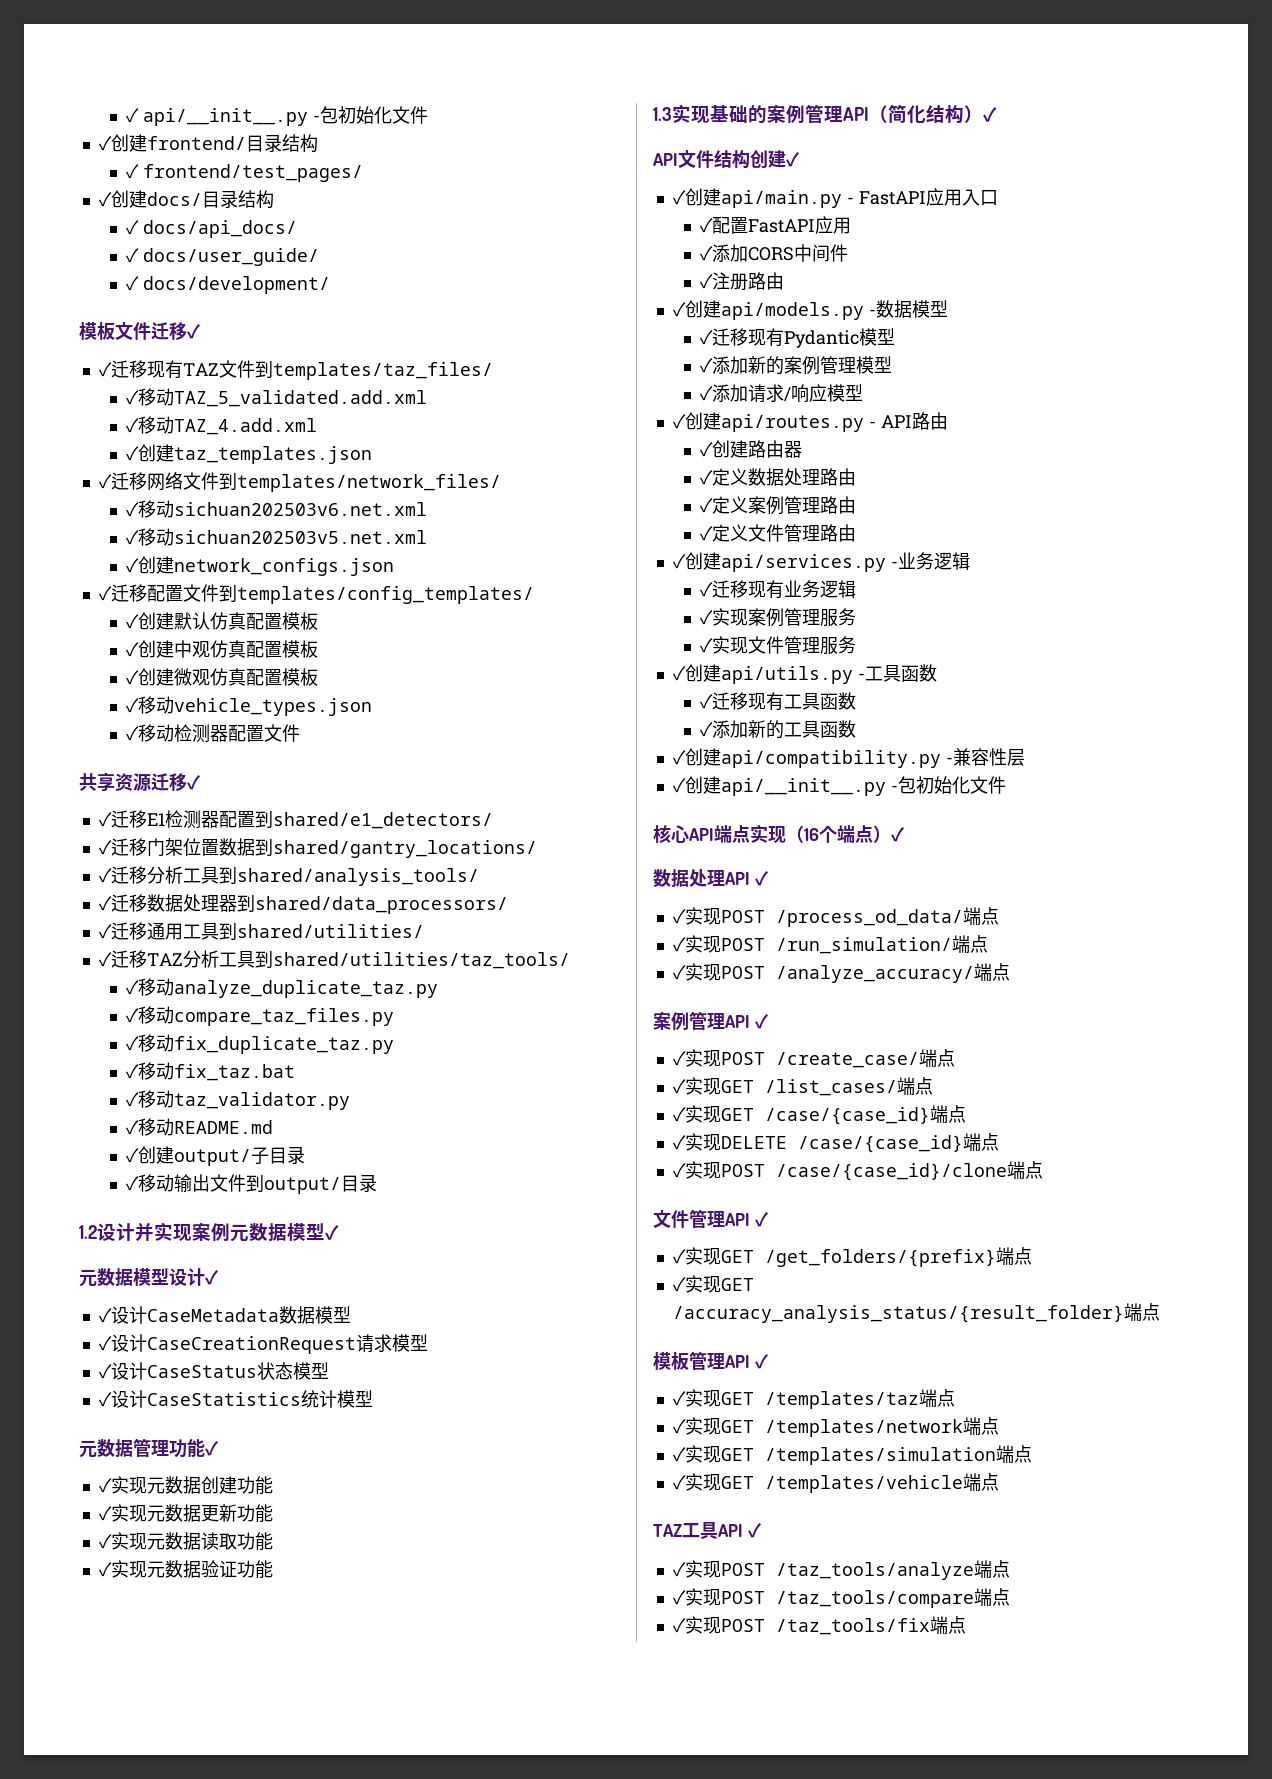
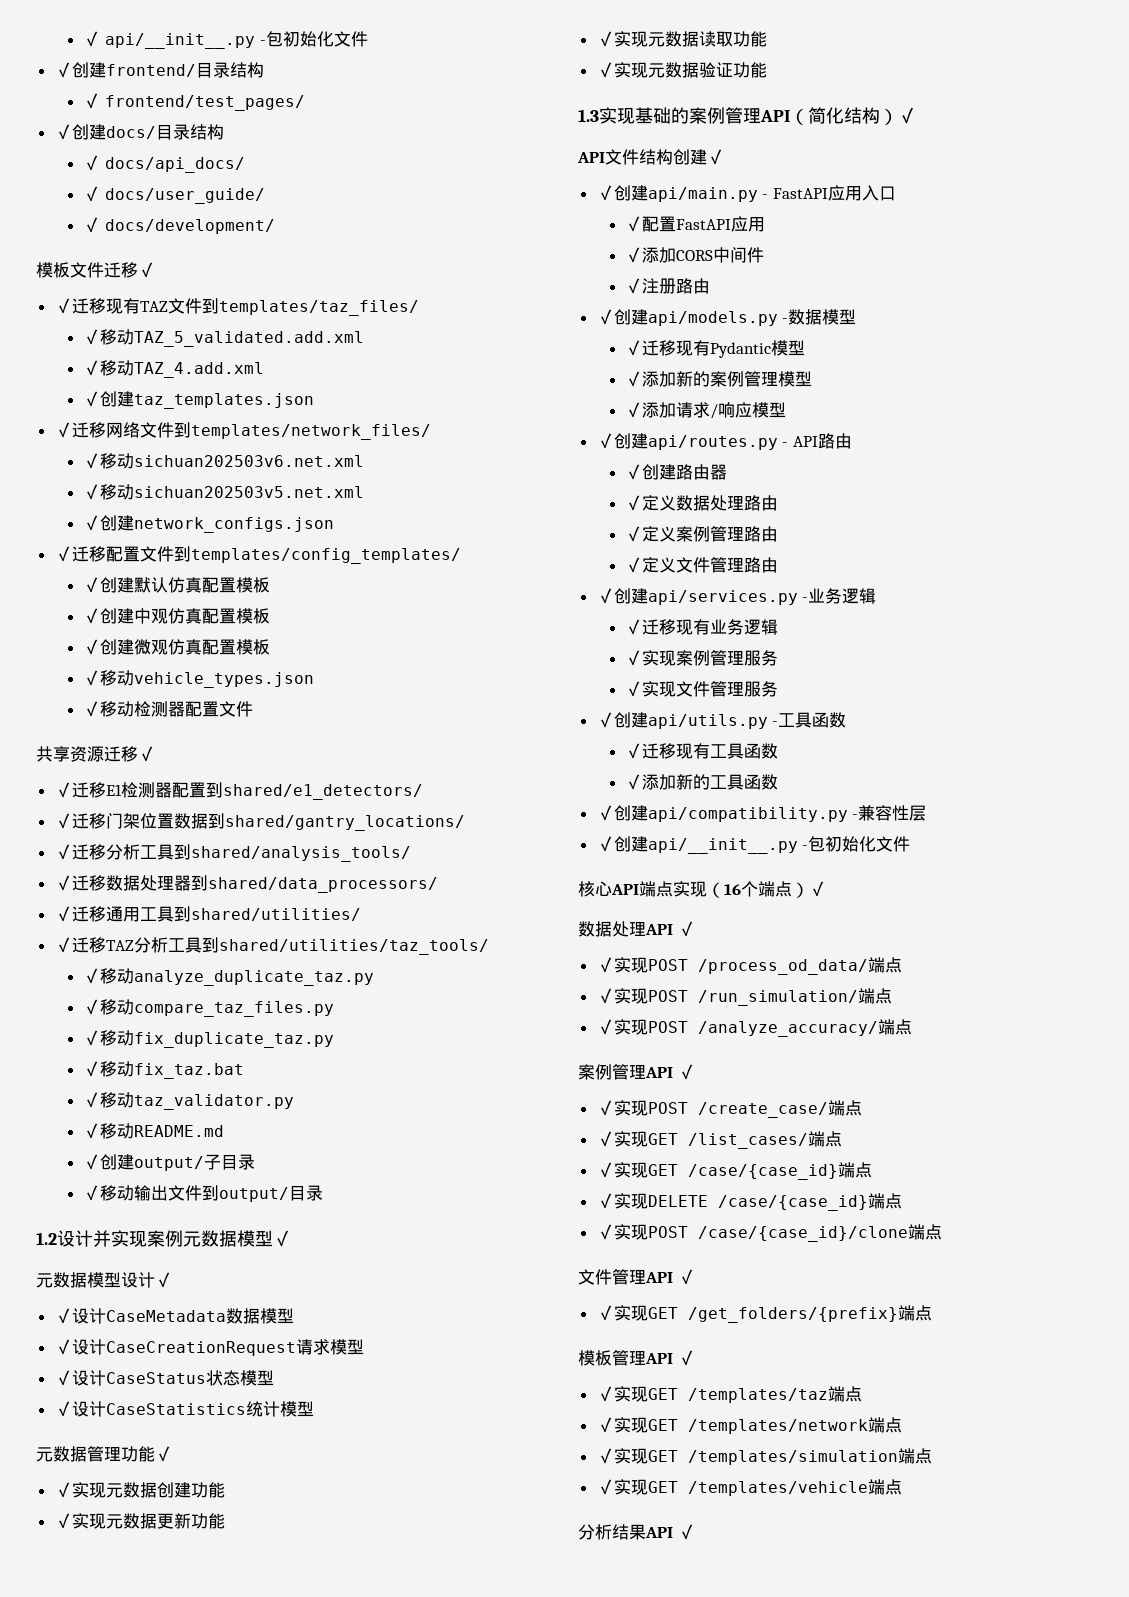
[672,1275,754,1293] [672,1303,1160,1323] // ✓实现GET /accuracy_analysis_status/{result_folder}端点 -> (932, 1313) none
[653,1522,762,1539] [672,1560,1010,1580] [672,1588,1010,1608] [672,1616,966,1635] TAZ工具API ✓ // ✓实现POST /taz_tools/analyze端点 // ✓实现POST /taz_tools/compare端点 // ✓实现POST /taz_tools/fix端点 -> [578,1524,695,1540] 分析结果API ✓

